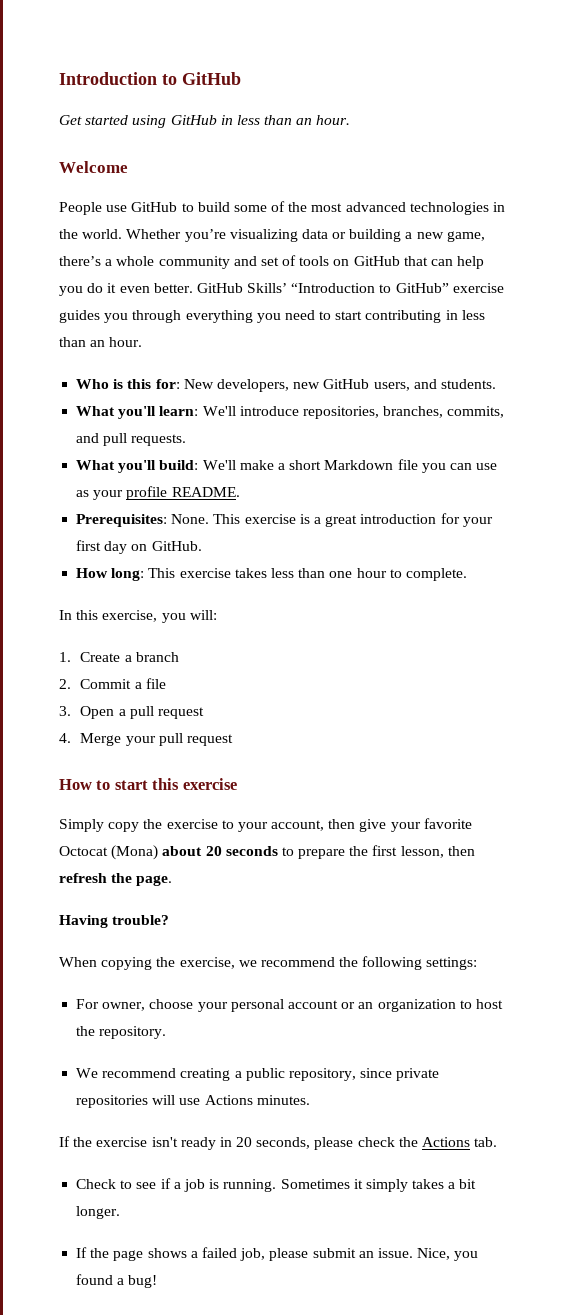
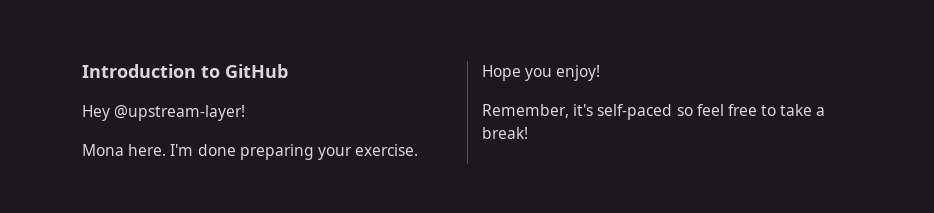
[59,115,351,128] [59,161,128,173] [59,201,506,215] [59,229,485,242] [59,255,485,269] [59,283,504,296] [59,310,485,323] [59,337,143,347] [76,379,496,392] [76,406,505,419] [76,433,187,446] [76,459,498,473] [76,486,240,500] [76,513,493,527] [76,540,202,554] [76,568,467,581] [59,610,217,623] [59,652,179,662] [59,678,166,689] [59,706,204,719] [59,733,233,746] [59,778,237,790] [59,818,472,832] [59,845,475,860] [59,873,173,886] [59,915,170,928] [59,956,478,970] [76,999,503,1012] [76,1026,167,1039] [76,1068,440,1081] [76,1095,310,1108] [59,1136,498,1150] [76,1178,477,1192] [76,1206,121,1219] [76,1247,479,1261] [76,1274,158,1288] Get started using GitHub in less than an hour. // Welcome // People use GitHub to build some of the most advanced technologies in the world. Whether you’re visualizing data or building a new game, there’s a whole community and set of tools on GitHub that can help you do it even better. GitHub Skills’ “Introduction to GitHub” exercise guides you through everything you need to start contributing in less than an hour. // Who is this for: New developers, new GitHub users, and students. // What you'll learn: We'll introduce repositories, branches, commits, and pull requests. // What you'll build: We'll make a short Markdown file you can use as your profile README. // Prerequisites: None. This exercise is a great introduction for your first day on GitHub. // How long: This exercise takes less than one hour to complete. // In this exercise, you will: // 1. Create a branch // 2. Commit a file // 3. Open a pull request // 4. Merge your pull request // How to start this exercise // Simply copy the exercise to your account, then give your favorite Octocat (Mona) about 20 seconds to prepare the first lesson, then refresh the page. // Having trouble? // When copying the exercise, we recommend the following settings: // For owner, choose your personal account or an organization to host the repository. // We recommend creating a public repository, since private repositories will use Actions minutes. // If the exercise isn't ready in 20 seconds, please check the Actions tab. // Check to see if a job is running. Sometimes it simply takes a bit longer. // If the page shows a failed job, please submit an issue. Nice, you found a bug! -> [82,105,246,121] [82,144,419,160] [482,65,601,81] [482,104,826,120] [482,127,528,139] Hey @upstream-layer! // Mona here. I'm done preparing your exercise. Hope you enjoy! // Remember, it's self-paced so feel free to take a break!

